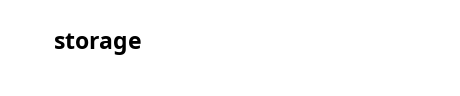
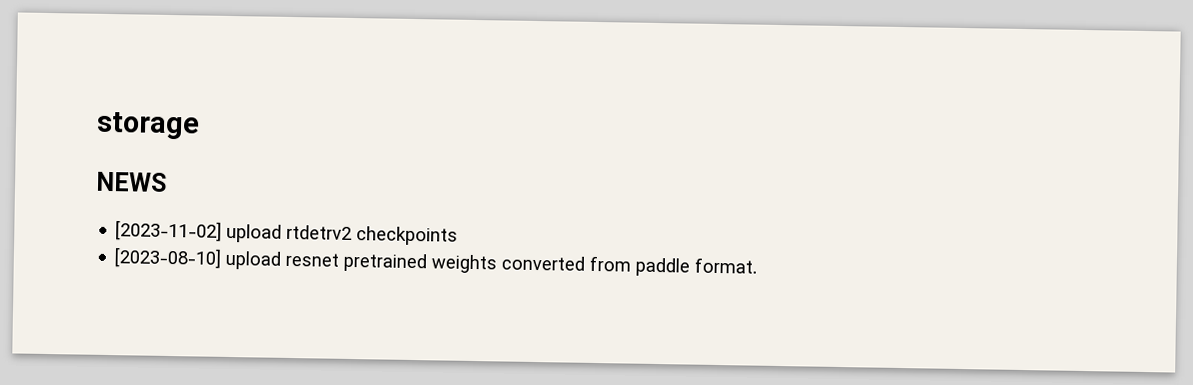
(142, 44) none -> [95,171,167,192] [115,220,459,246] [114,247,758,277] // NEWS // [2023-11-02] upload rtdetrv2 checkpoints // [2023-08-10] upload resnet pretrained weights converted from paddle format.

